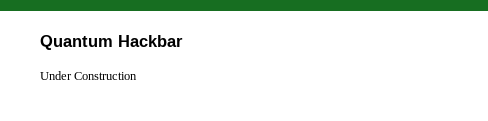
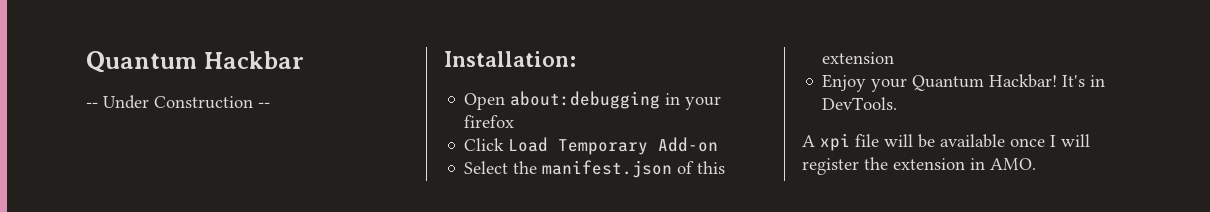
(183, 41) none -> [86,102,98,108] --
(138, 76) none -> [258,102,270,108] [444,51,576,67] [464,91,722,110] [464,115,515,128] [464,137,719,155] [464,160,726,178] [822,52,895,64] [822,74,1106,92] [822,97,898,110] [802,133,1090,151] [802,157,1036,175] -- // Installation: // Open about:debugging in your firefox // Click Load Temporary Add-on // Select the manifest.json of this extension // Enjoy your Quantum Hackbar! It's in DevTools. // A xpi file will be available once I will register the extension in AMO.

